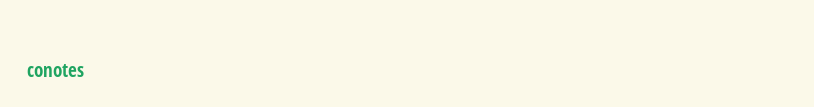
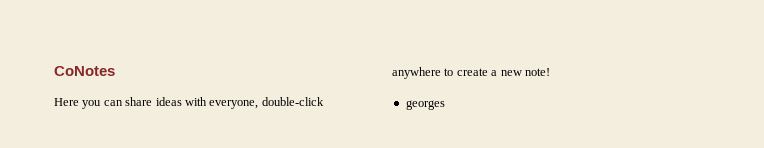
[27,64,84,77] conotes -> [54,66,115,76] [54,97,324,109] [392,67,550,79] [405,100,445,110] CoNotes // Here you can share ideas with everyone, double-click anywhere to create a new note! // georges

